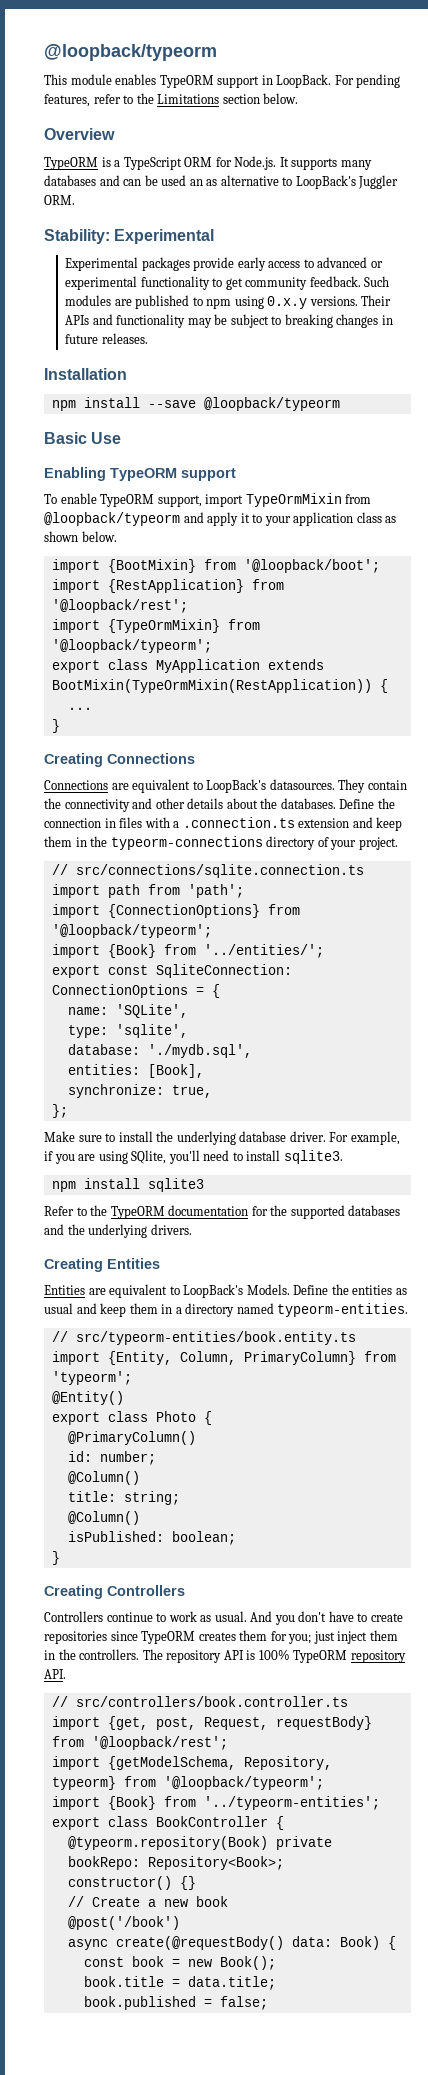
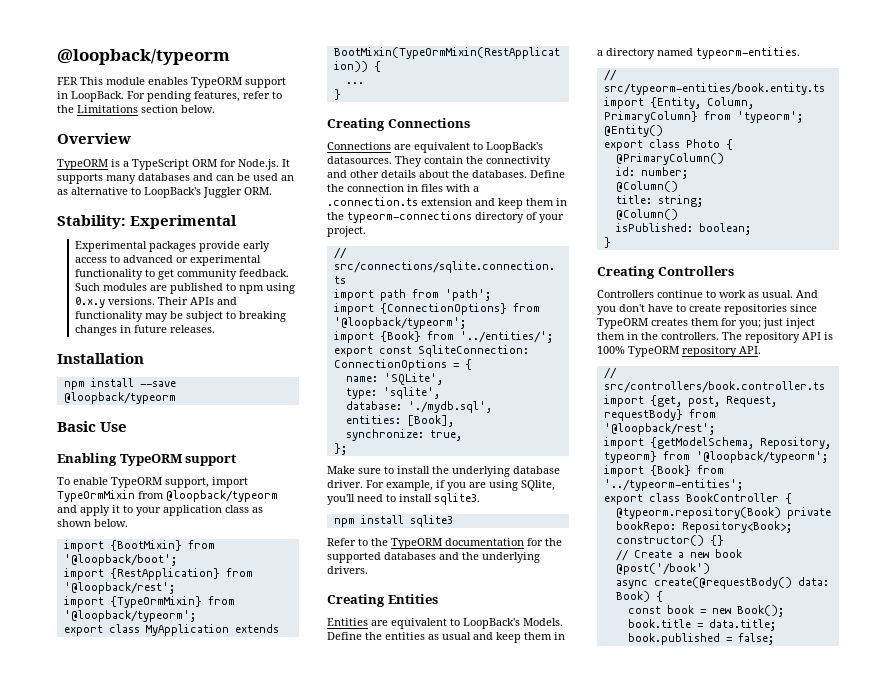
[44,44,217,61] @loopback/typeorm // -> [57,49,230,65] [57,77,78,85] @loopback/typeorm // FER

